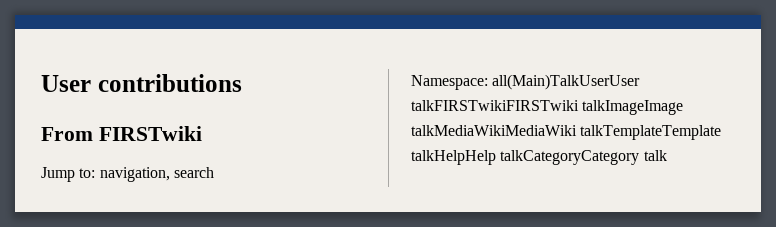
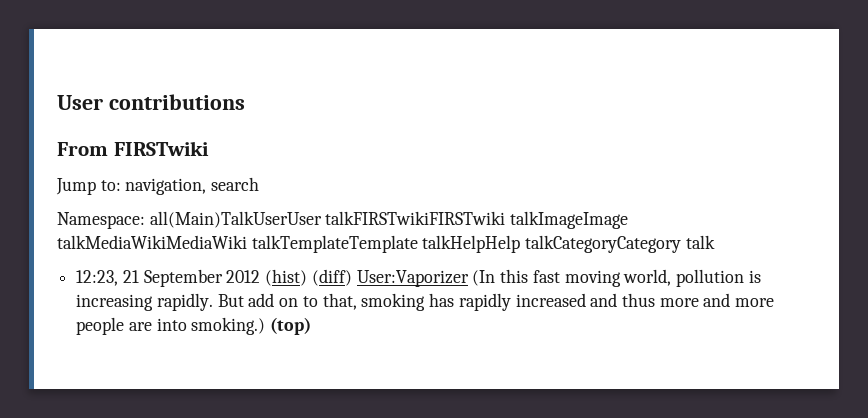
(667, 155) none -> [76,269,761,287] [76,293,775,311] [76,317,312,335] // 12:23, 21 September 2012 (hist) (diff) User:Vaporizer (In this fast moving world, pollution is increasing rapidly. But add on to that, smoking has rapidly increased and thus more and more people are into smoking.) (top)

